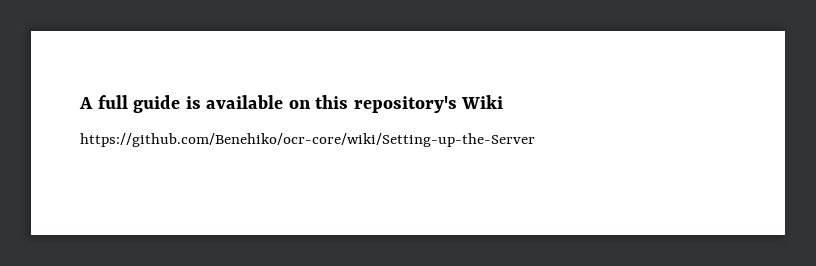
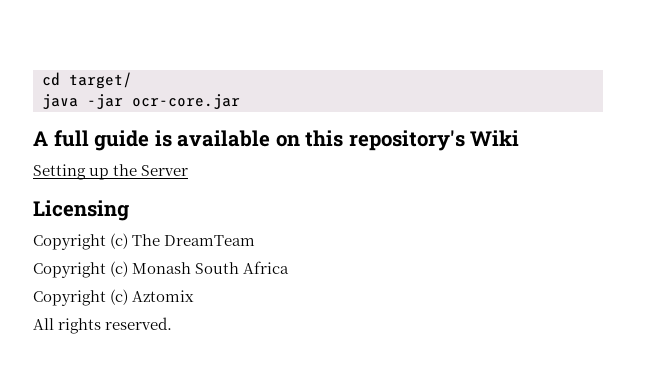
(79, 103) none -> [42,72,132,89] [42,94,240,109] cd target/ // java -jar ocr-core.jar //
[80,133,535,147] https://github.com/Benehiko/ocr-core/wiki/Setting-up-the-Server -> [33,164,189,180] [33,200,129,221] [33,233,256,250] [33,261,290,278] [33,289,195,306] [33,317,173,334] Setting up the Server // Licensing // Copyright (c) The DreamTeam // Copyright (c) Monash South Africa // Copyright (c) Aztomix // All rights reserved.

